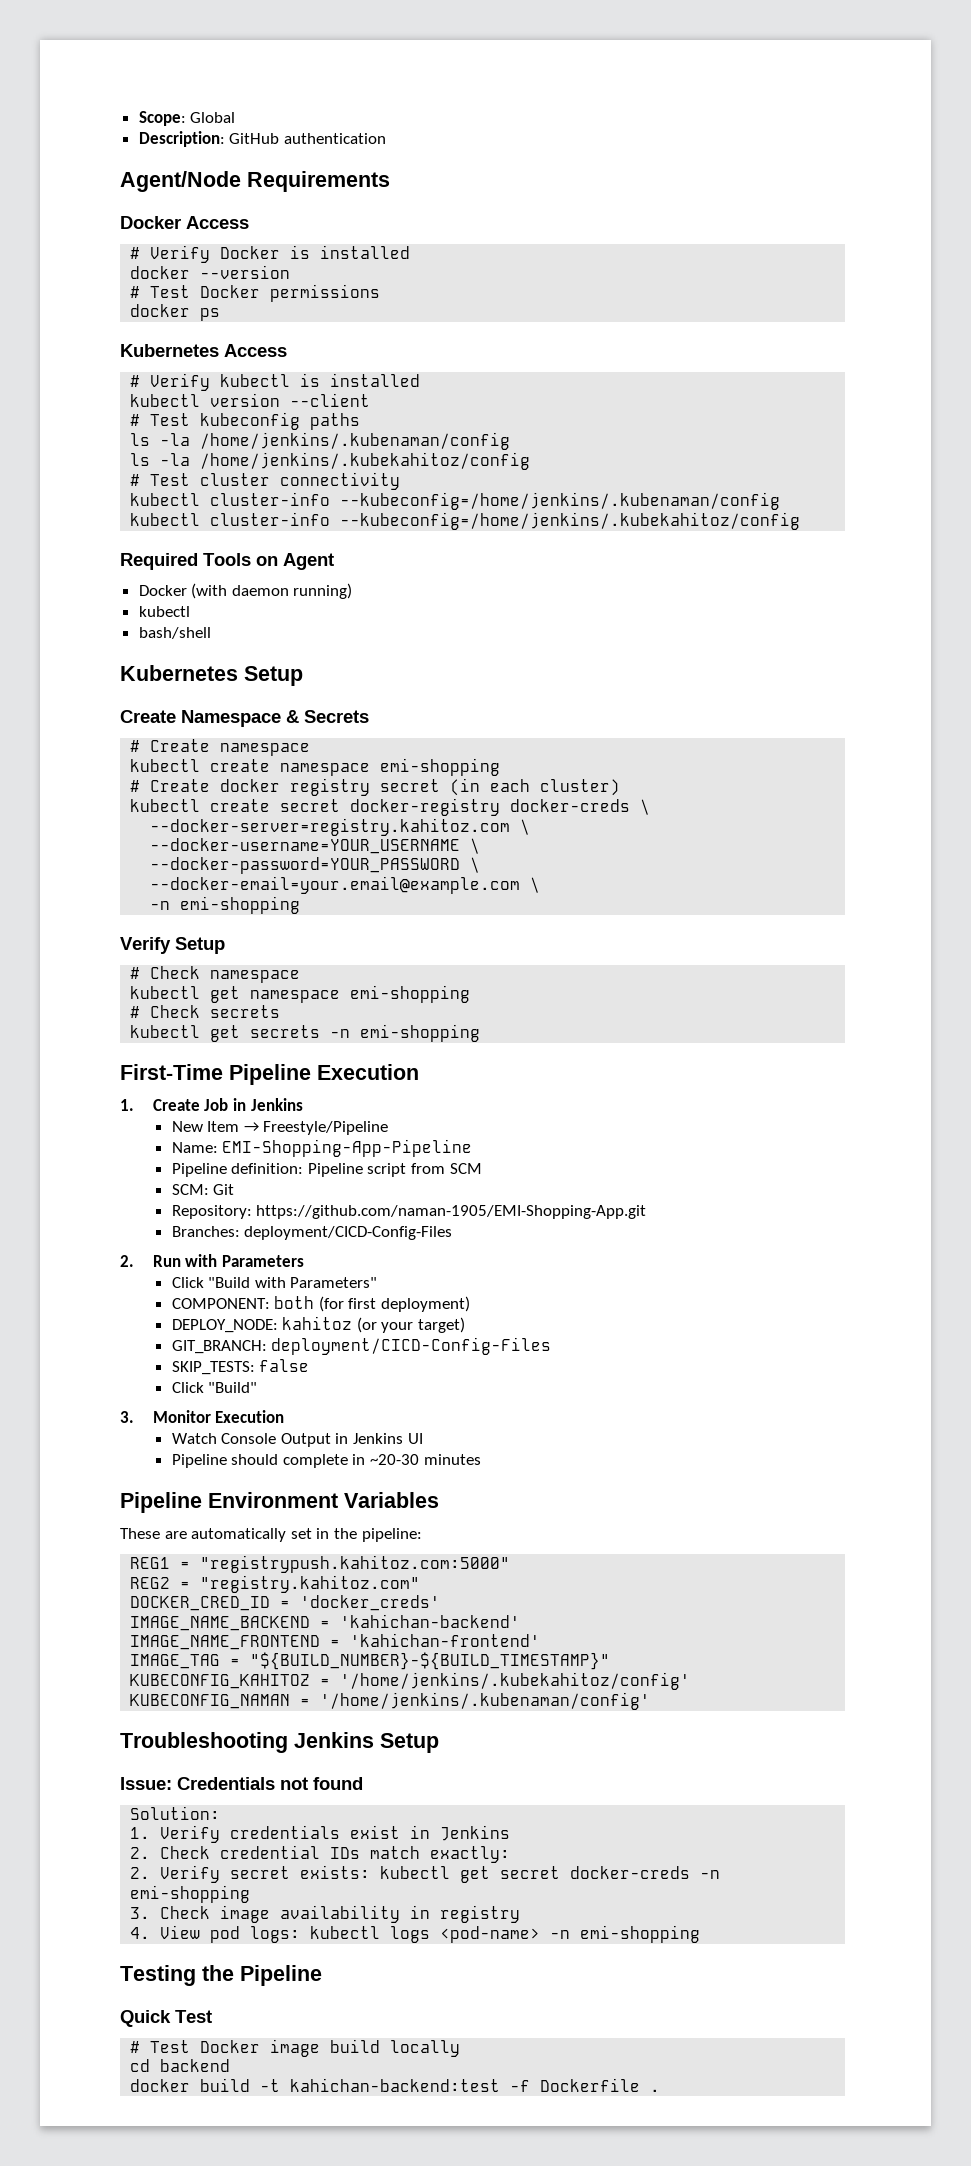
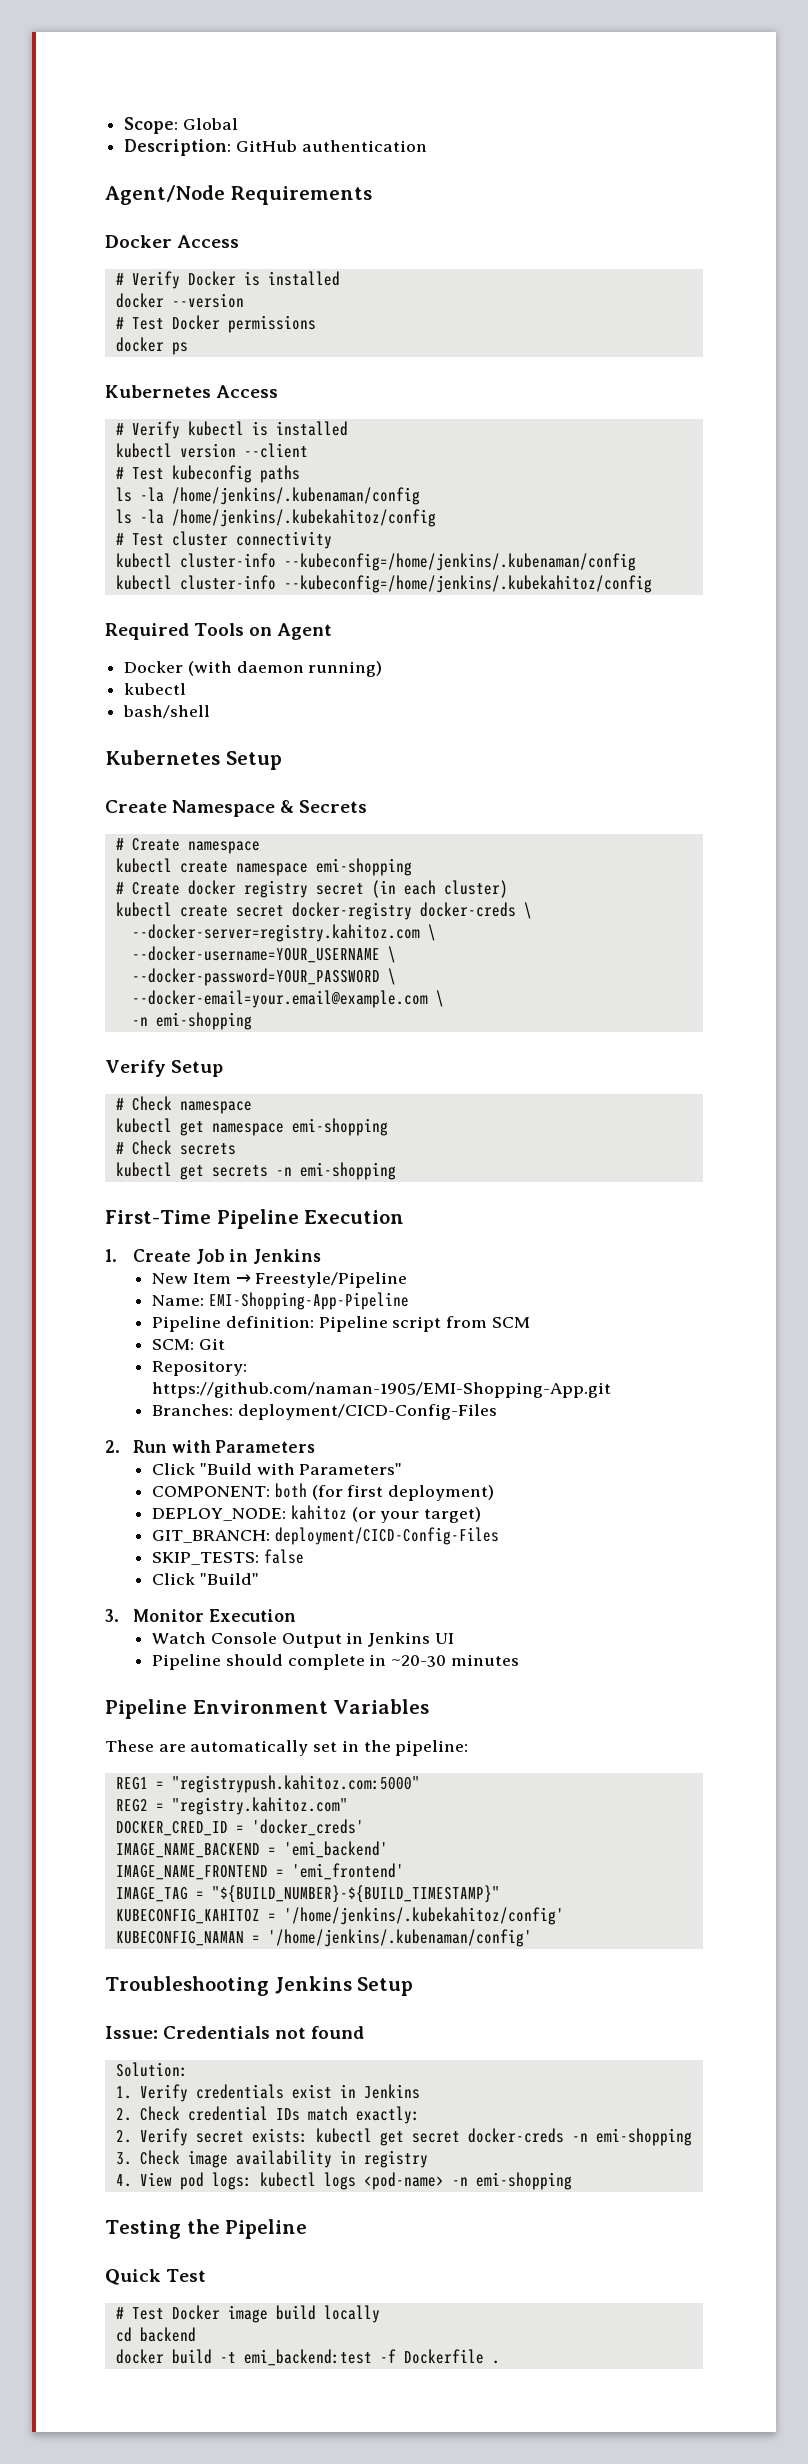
[340,1614,521,1628] 'kahichan-backend' -> [283,1841,388,1858] 'emi_backend'
[350,1633,541,1647] 'kahichan-frontend' -> [291,1863,404,1880] 'emi_frontend'
[290,2078,501,2092] kahichan-backend:test -> [243,2349,372,2366] emi_backend:test

